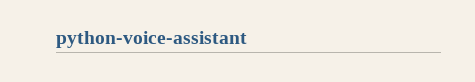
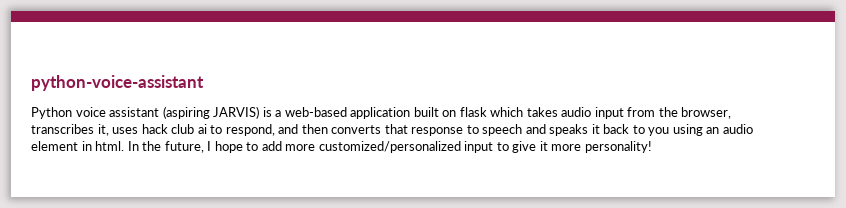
(247, 39) none -> [31,106,732,119] [31,124,753,136] [31,141,652,153] // Python voice assistant (aspiring JARVIS) is a web-based application built on flask which takes audio input from the browser, transcribes it, uses hack club ai to respond, and then converts that response to speech and speaks it back to you using an audio element in html. In the future, I hope to add more customized/personalized input to give it more personality!

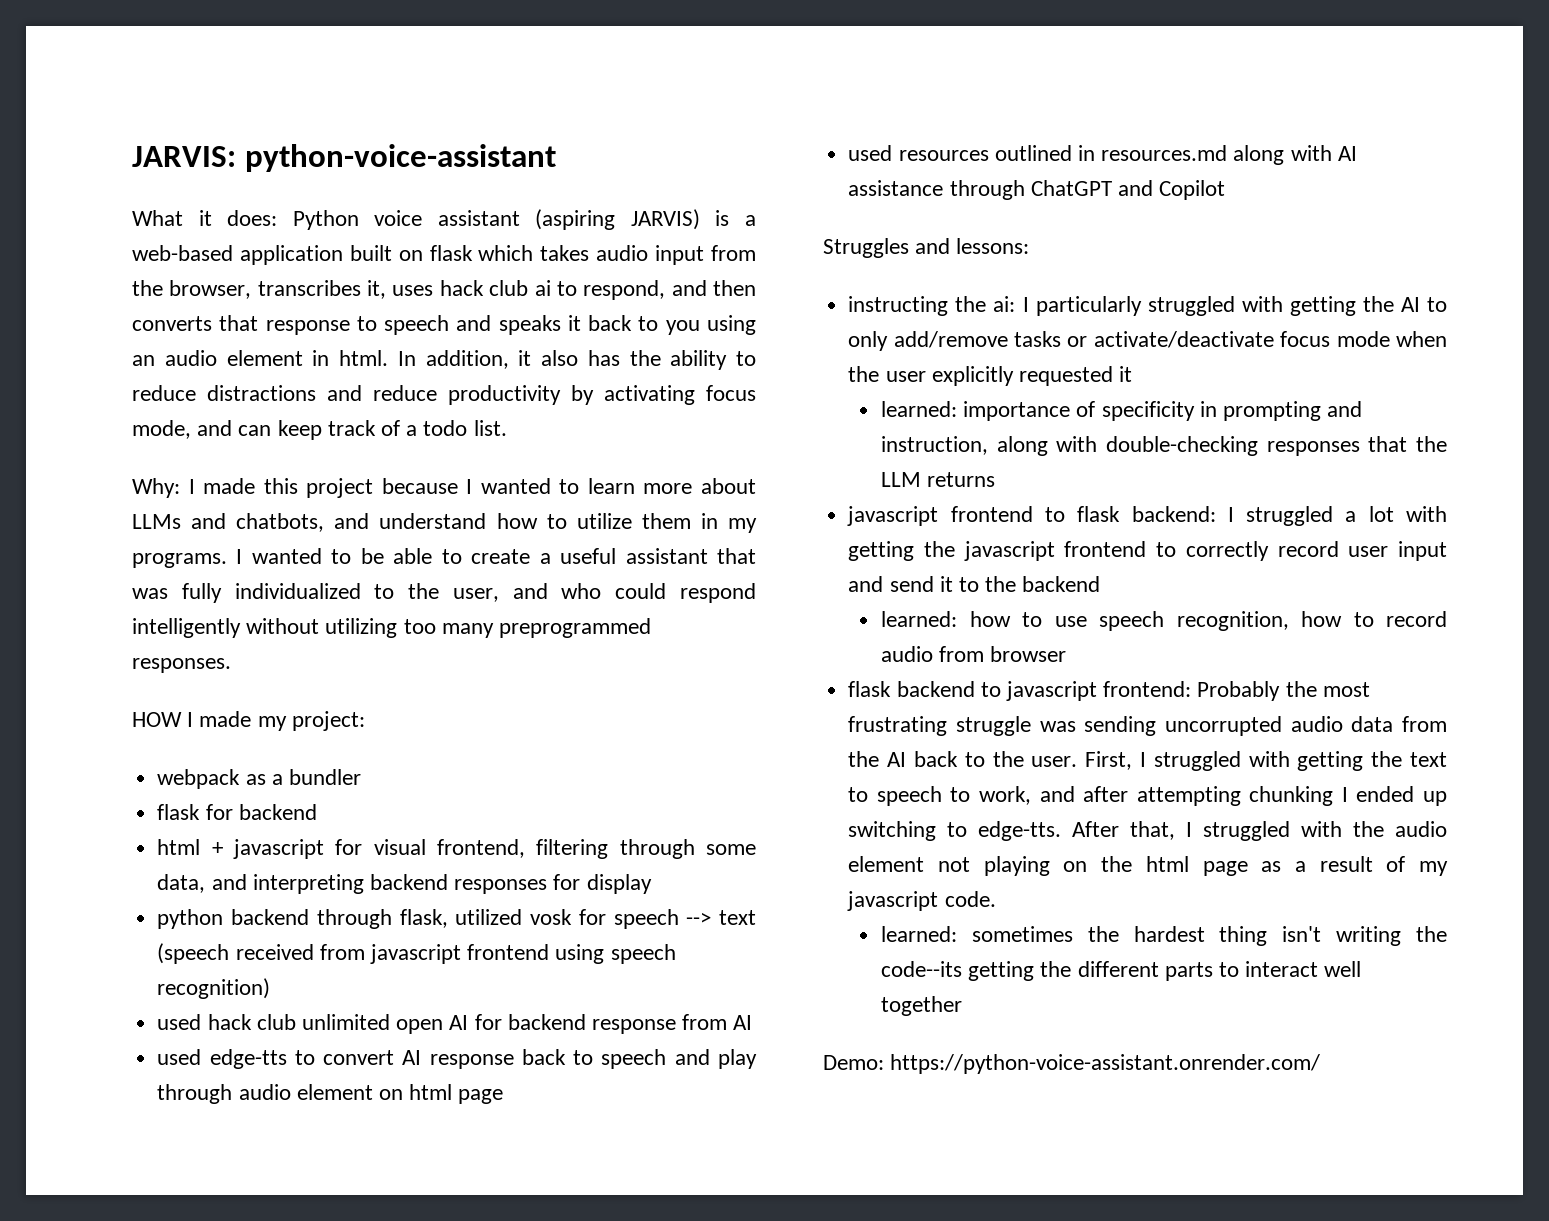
(31, 83) none -> [132,146,236,167] JARVIS:
(204, 83) none -> [132,210,278,226] What it does:
[142,141,652,153] the future, I hope to add more customized/personalized input to give it more personality! -> [425,350,756,370] [132,385,756,405] [132,420,507,440] [132,478,756,498] [132,513,758,533] [132,548,756,568] [132,583,756,603] [132,618,652,638] [132,658,231,673] [132,711,365,731] [157,769,361,789] [157,804,317,820] [157,839,756,859] [157,874,652,894] [157,909,756,929] [157,943,676,964] [157,978,271,999] [157,1014,753,1034] [157,1049,757,1069] [157,1084,504,1104] [848,145,1357,165] [848,180,1226,200] [823,238,1030,258] [848,296,1447,316] [848,331,1447,351] [848,366,1133,386] [881,401,1363,421] [881,436,1447,456] [881,472,996,487] [847,506,1447,526] [848,541,1447,561] [848,576,1101,592] [881,611,1447,631] [881,646,1067,662] [848,681,1370,701] [848,716,1447,736] [848,751,1448,771] [848,786,1447,806] [848,821,1448,841] [848,856,1448,876] [847,891,996,911] [881,926,1447,946] [881,961,1362,981] [881,996,963,1016] [823,1054,1321,1074] addition, it also has the ability to reduce distractions and reduce productivity by activating focus mode, and can keep track of a todo list. // Why: I made this project because I wanted to learn more about LLMs and chatbots, and understand how to utilize them in my programs. I wanted to be able to create a useful assistant that was fully individualized to the user, and who could respond intelligently without utilizing too many preprogrammed responses. // HOW I made my project: // webpack as a bundler // flask for backend // html + javascript for visual frontend, filtering through some data, and interpreting backend responses for display // python backend through flask, utilized vosk for speech --> text (speech received from javascript frontend using speech recognition) // used hack club unlimited open AI for backend response from AI // used edge-tts to convert AI response back to speech and play through audio element on html page // used resources outlined in resources.md along with AI assistance through ChatGPT and Copilot // Struggles and lessons: // instructing the ai: I particularly struggled with getting the AI to only add/remove tasks or activate/deactivate focus mode when the user explicitly requested it // learned: importance of specificity in prompting and instruction, along with double-checking responses that the LLM returns // javascript frontend to flask backend: I struggled a lot with getting the javascript frontend to correctly record user input and send it to the backend // learned: how to use speech recognition, how to record audio from browser // flask backend to javascript frontend: Probably the most frustrating struggle was sending uncorrupted audio data from the AI back to the user. First, I struggled with getting the text to speech to work, and after attempting chunking I ended up switching to edge-tts. After that, I struggled with the audio element not playing on the html page as a result of my javascript code. // learned: sometimes the hardest thing isn't writing the code--its getting the different parts to interact well together // Demo: https://python-voice-assistant.onrender.com/

